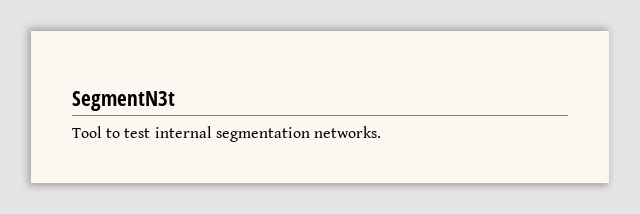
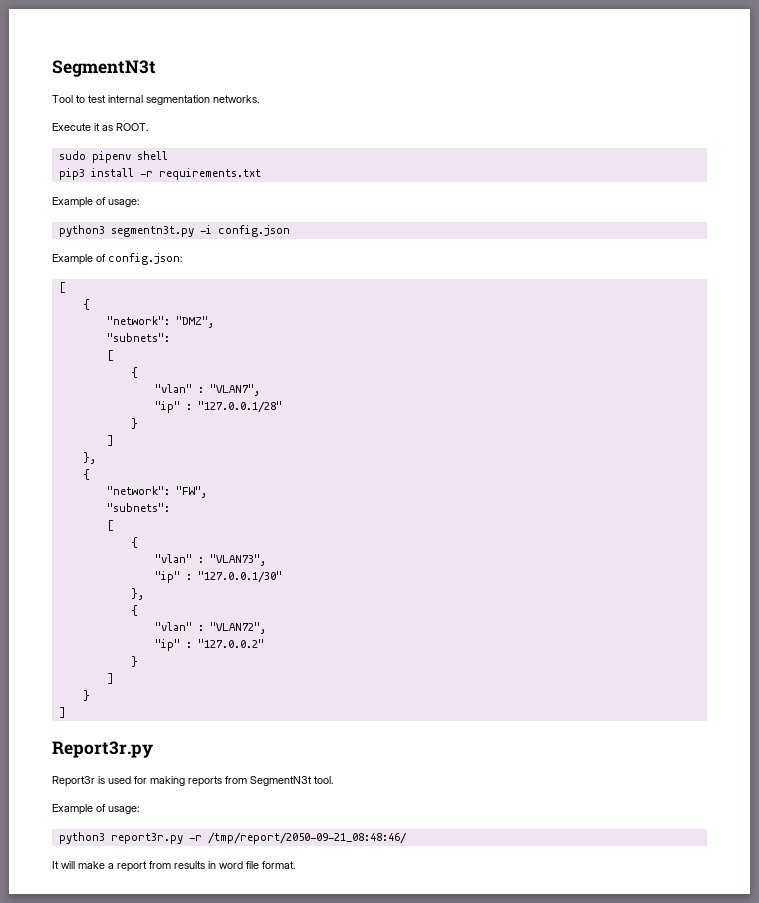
(381, 132) none -> [52,123,148,131] [58,151,168,163] [58,168,261,180] [52,197,139,208] [58,225,290,237] [52,253,182,265] [58,282,66,293] [82,299,90,310] [106,316,214,328] [106,333,170,342] [106,350,114,361] [130,367,138,378] [154,384,260,396] [154,401,282,413] [130,418,138,429] [106,435,114,446] [82,452,96,464] [82,469,90,480] [106,486,207,498] [106,503,170,512] [106,520,114,531] [130,537,138,548] [154,554,266,566] [154,571,282,583] [130,588,144,600] [130,605,138,616] [154,622,266,634] [154,639,264,651] [130,656,138,667] [106,673,114,684] [82,690,90,701] [58,707,66,718] [52,741,153,758] [52,776,333,787] [52,804,139,815] [58,832,407,844] [52,861,295,872] // Execute it as ROOT. // sudo pipenv shell // pip3 install -r requirements.txt // Example of usage: // python3 segmentn3t.py -i config.json // Example of config.json: // [ // { // "network": "DMZ", // "subnets": // [ // { // "vlan" : "VLAN7", // "ip" : "127.0.0.1/28" // } // ] // }, // { // "network": "FW", // "subnets": // [ // { // "vlan" : "VLAN73", // "ip" : "127.0.0.1/30" // }, // { // "vlan" : "VLAN72", // "ip" : "127.0.0.2" // } // ] // } // ] // Report3r.py // Report3r is used for making reports from SegmentN3t tool. // Example of usage: // python3 report3r.py -r /tmp/report/2050-09-21_08:48:46/ // It will make a report from results in word file format.

